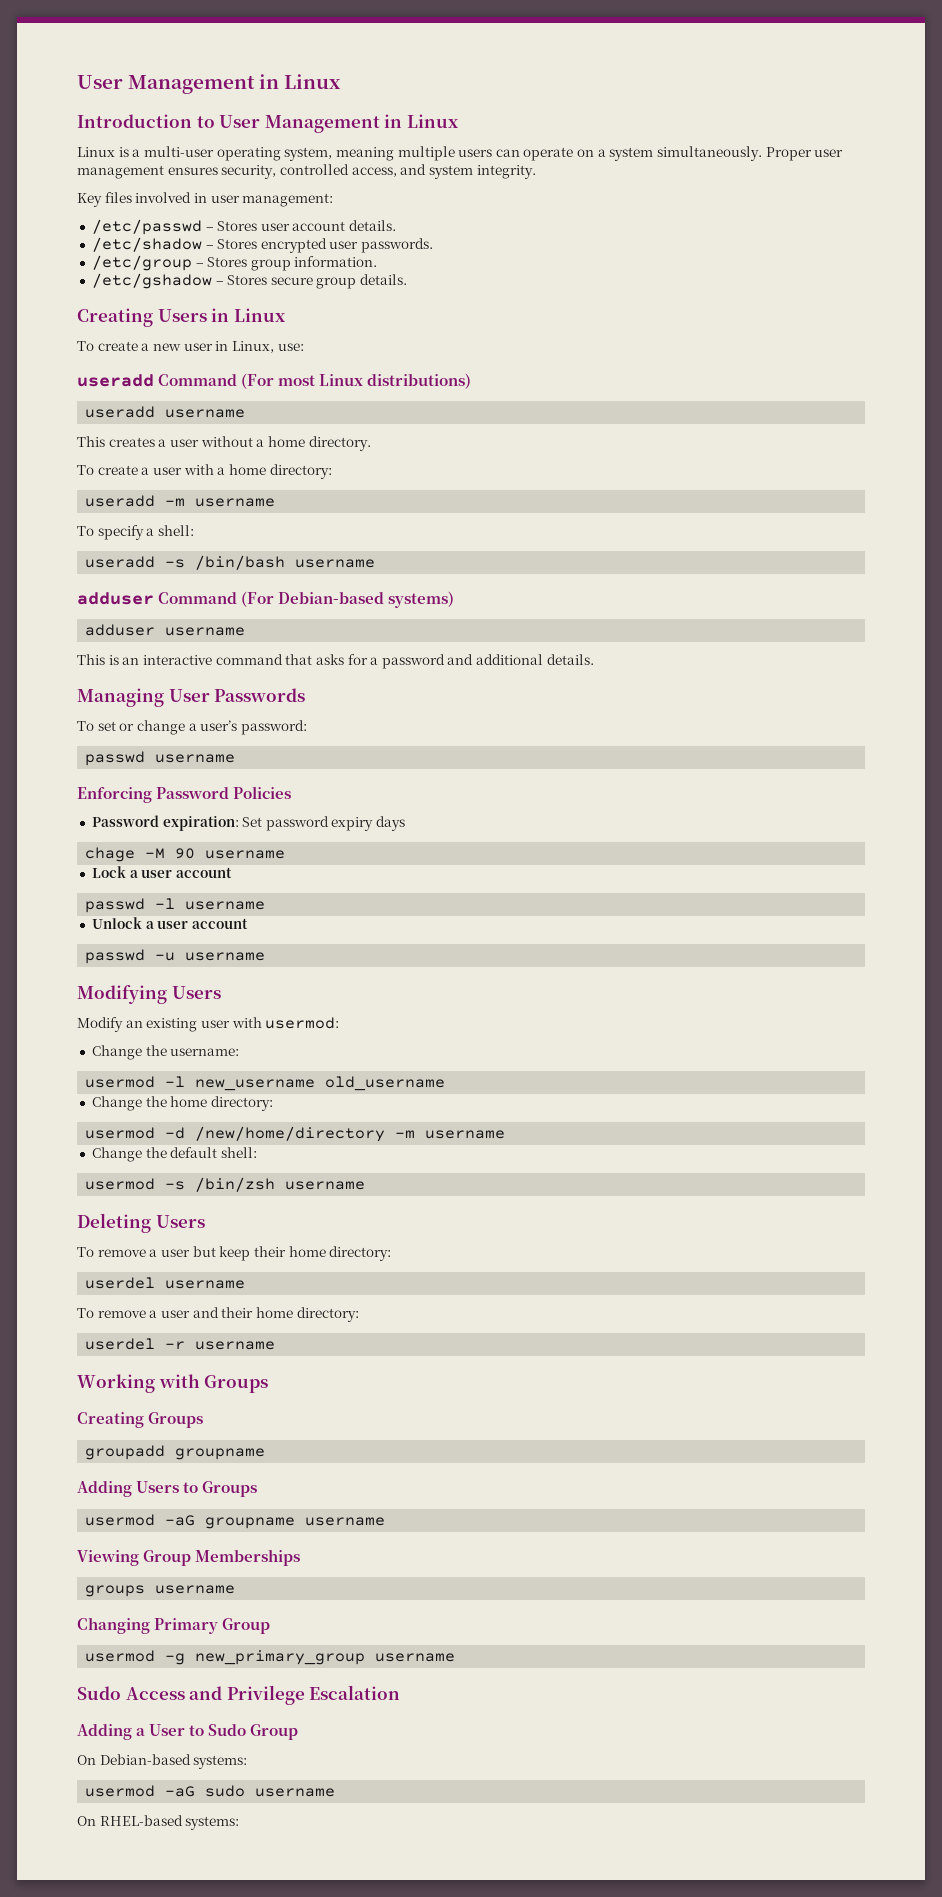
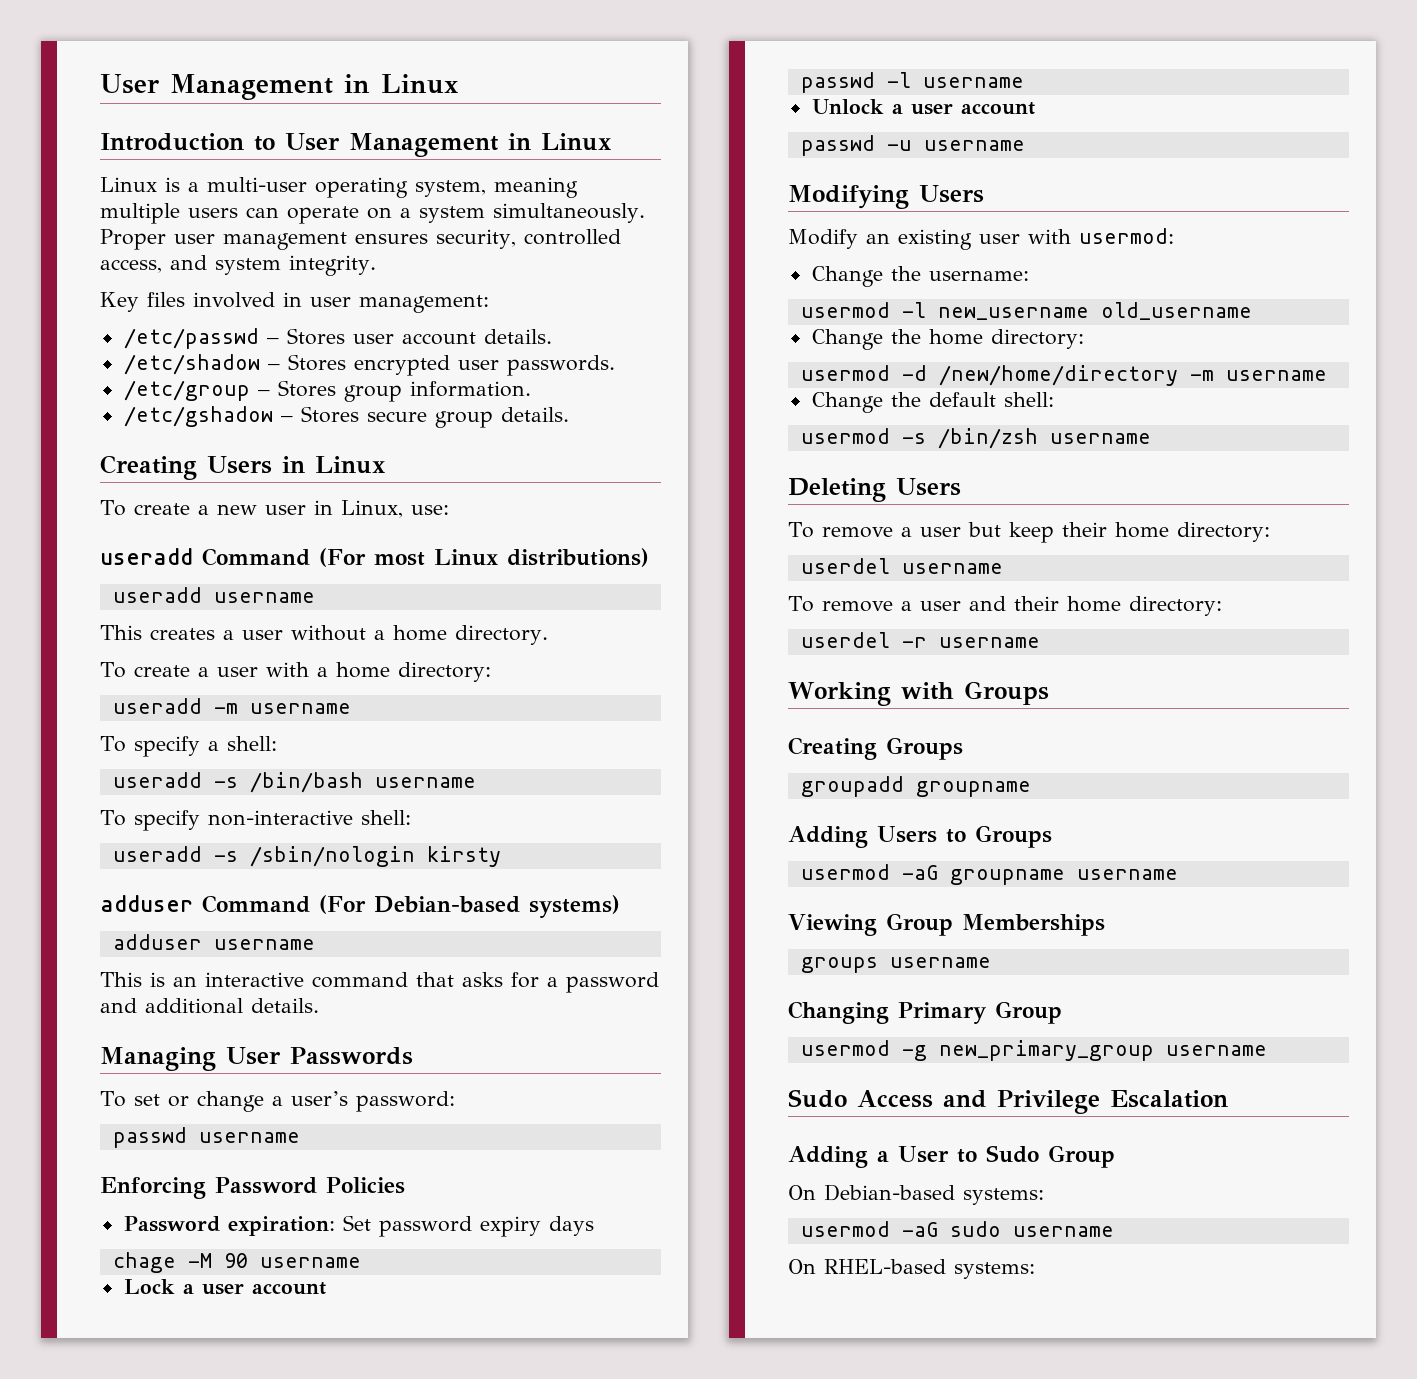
(376, 563) none -> [100,810,411,831] [112,846,501,867] // To specify non-interactive shell: // useradd -s /sbin/nologin kirsty

